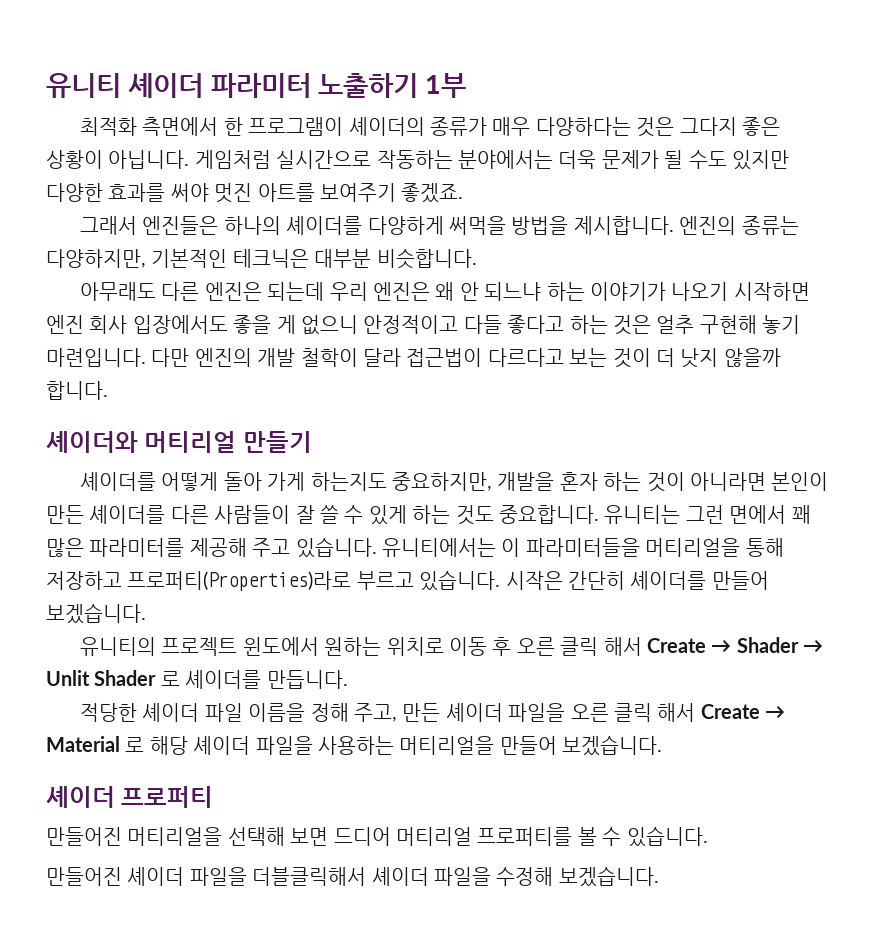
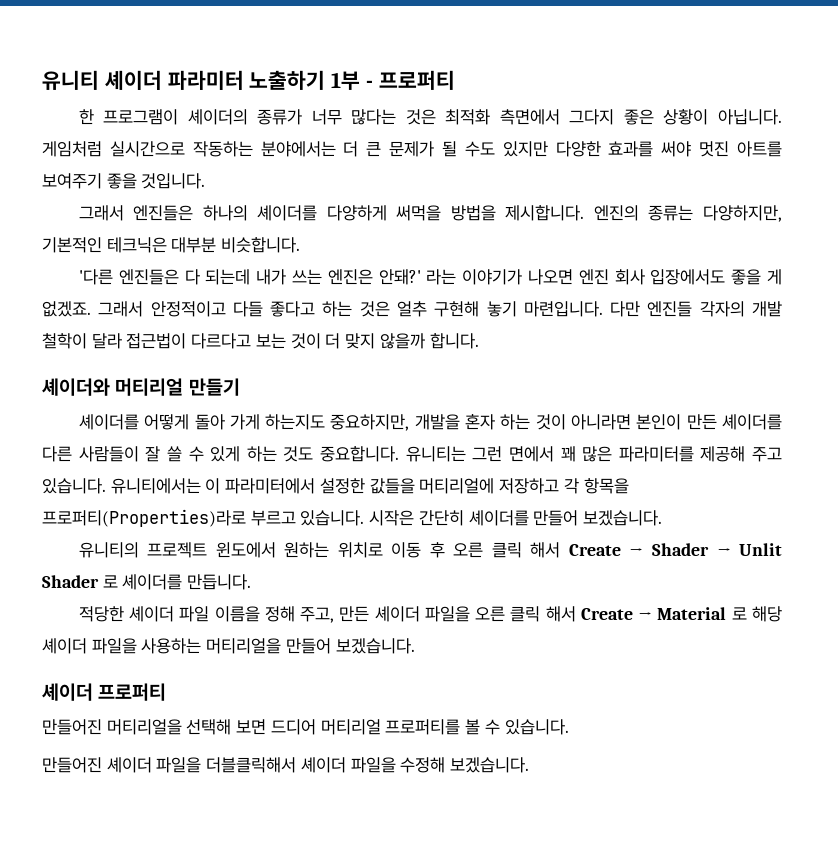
[79,117,219,136] // 최적화 측면에서 -> [366,70,455,90] - 프로퍼티 //
[492,117,675,137] 매우 다양하다는 것은 -> [311,109,560,125] 너무 많다는 것은 최적화 측면에서
[558,150,597,169] 더욱 -> [343,141,382,157] 더 큰
[401,183,464,203] 좋겠죠. -> [106,173,206,189] 좋을 것입니다.
[79,282,810,301] 아무래도 다른 엔진은 되는데 우리 엔진은 왜 안 되느냐 하는 이야기가 나오기 시작하면 -> [78,269,573,285] '다른 엔진들은 다 되는데 내가 쓰는 엔진은 안돼?' 라는 이야기가 나오면
[301,315,358,335] 없으니 -> [42,301,144,317] 없겠죠. 그래서
[194,348,252,367] 엔진의 -> [647,301,745,317] 엔진들 각자의
[680,348,719,368] 낫지 -> [345,333,376,349] 맞지
[525,538,784,557] [46,571,122,590] 파라미터들을 머티리얼을 통해 저장하고 -> [225,478,629,494] 파라미터에서 설정한 값들을 머티리얼에 저장하고 각 항목을

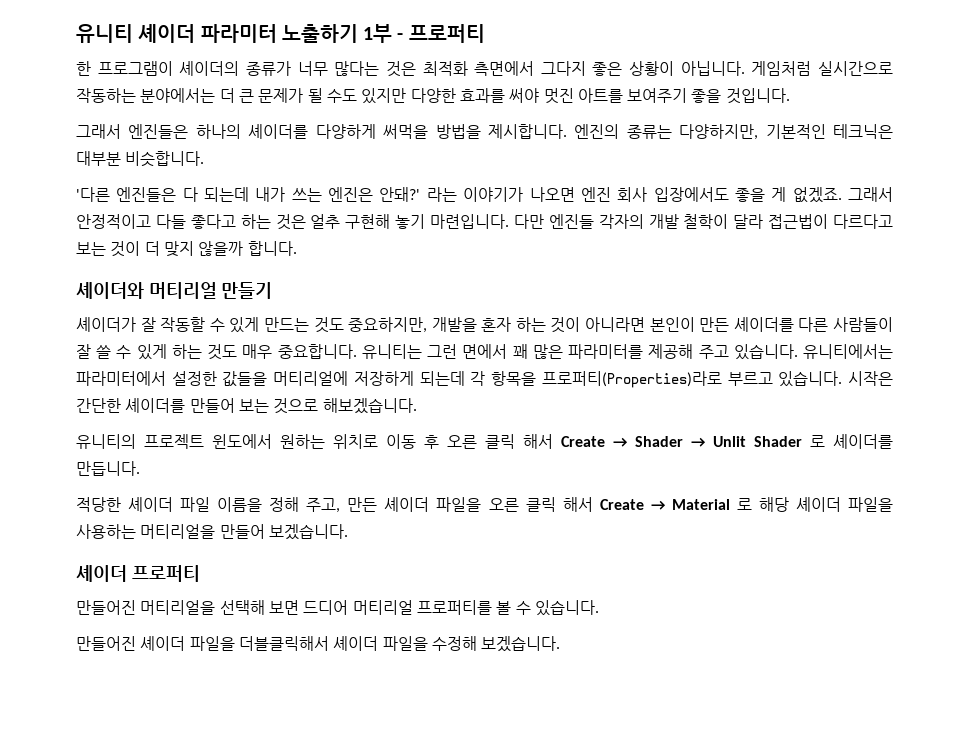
[78,414,326,430] 셰이더를 어떻게 돌아 가게 하는지도 -> [76,317,344,333] 셰이더가 잘 작동할 수 있게 만드는 것도
(314, 454) none -> [242,344,273,359] 매우
[205,478,221,494] 이 -> (894, 351) none
[499,478,560,494] 저장하고 -> [353,371,465,386] 저장하게 되는데
[418,510,464,526] 간단히 -> [76,398,121,413] 간단한
[583,510,663,526] 보겠습니다. -> [238,398,417,414] 보는 것으로 해보겠습니다.

